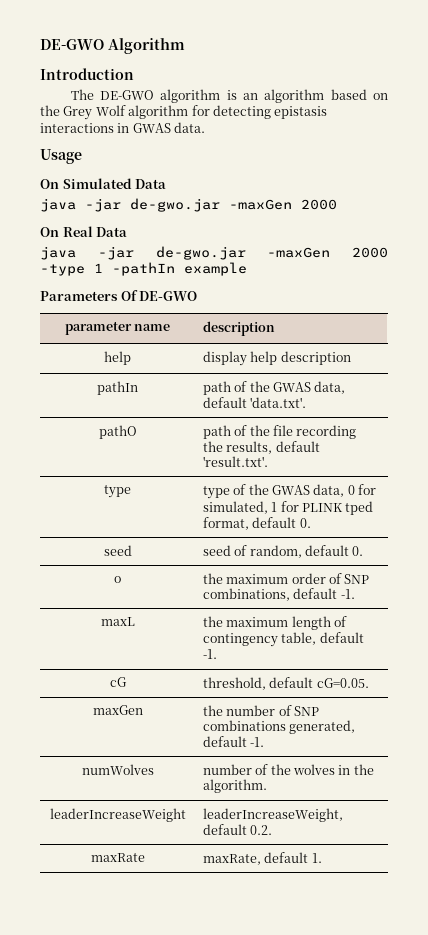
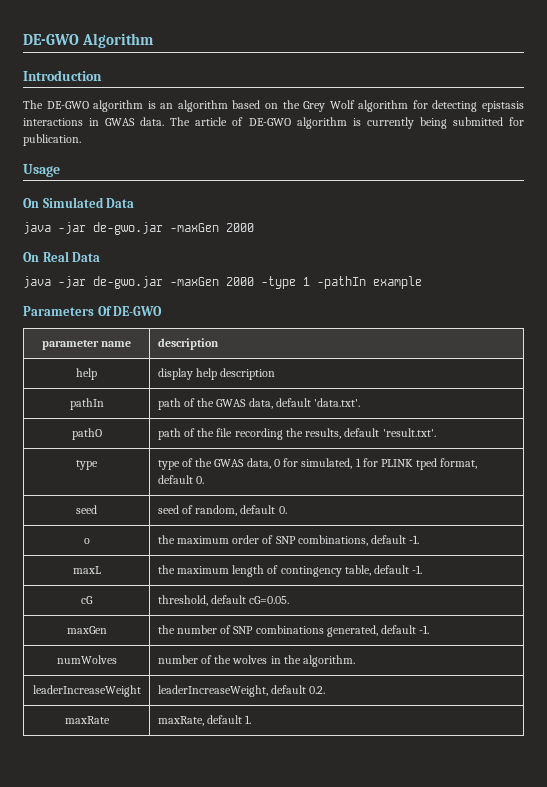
(206, 127) none -> [170,117,524,129] [23,134,81,146] The article of DE-GWO algorithm is currently being submitted for publication.

